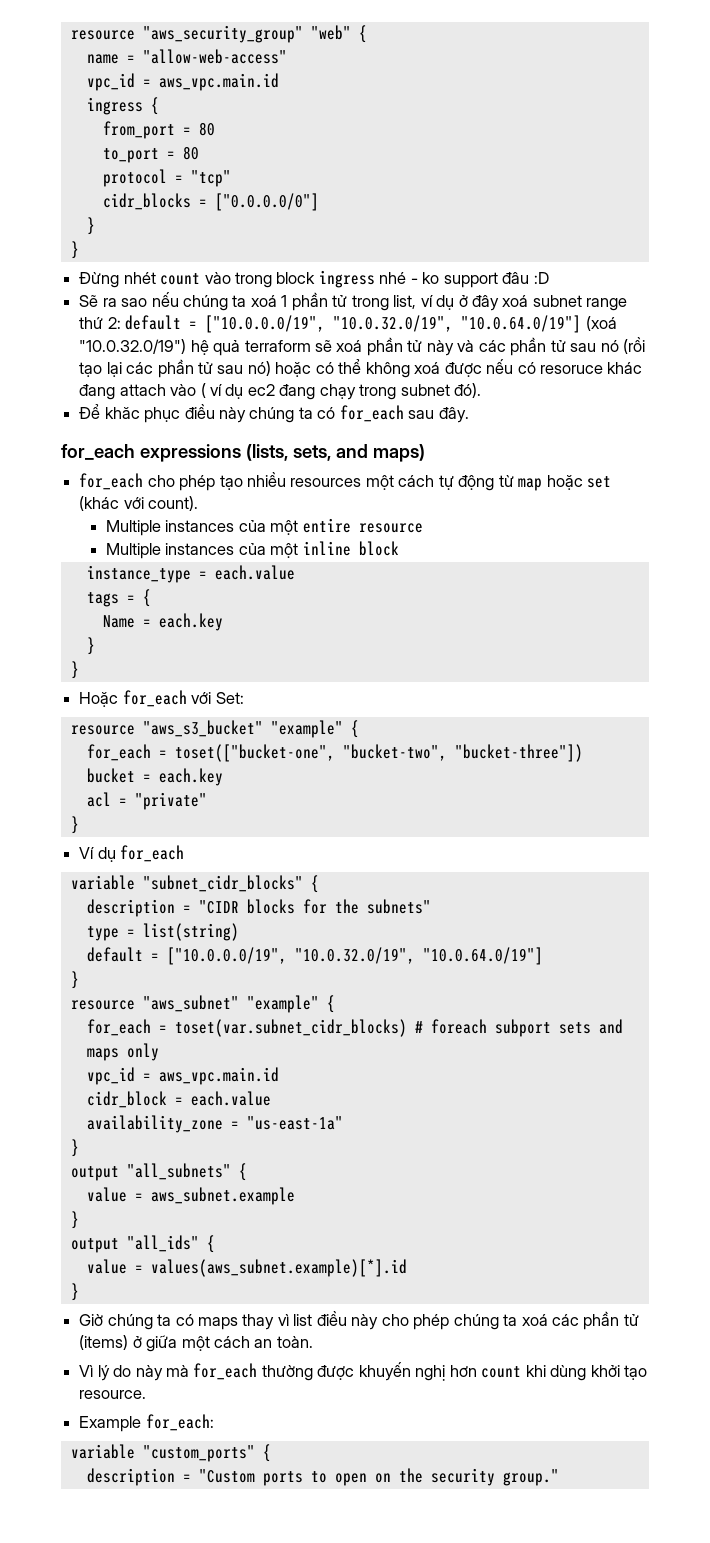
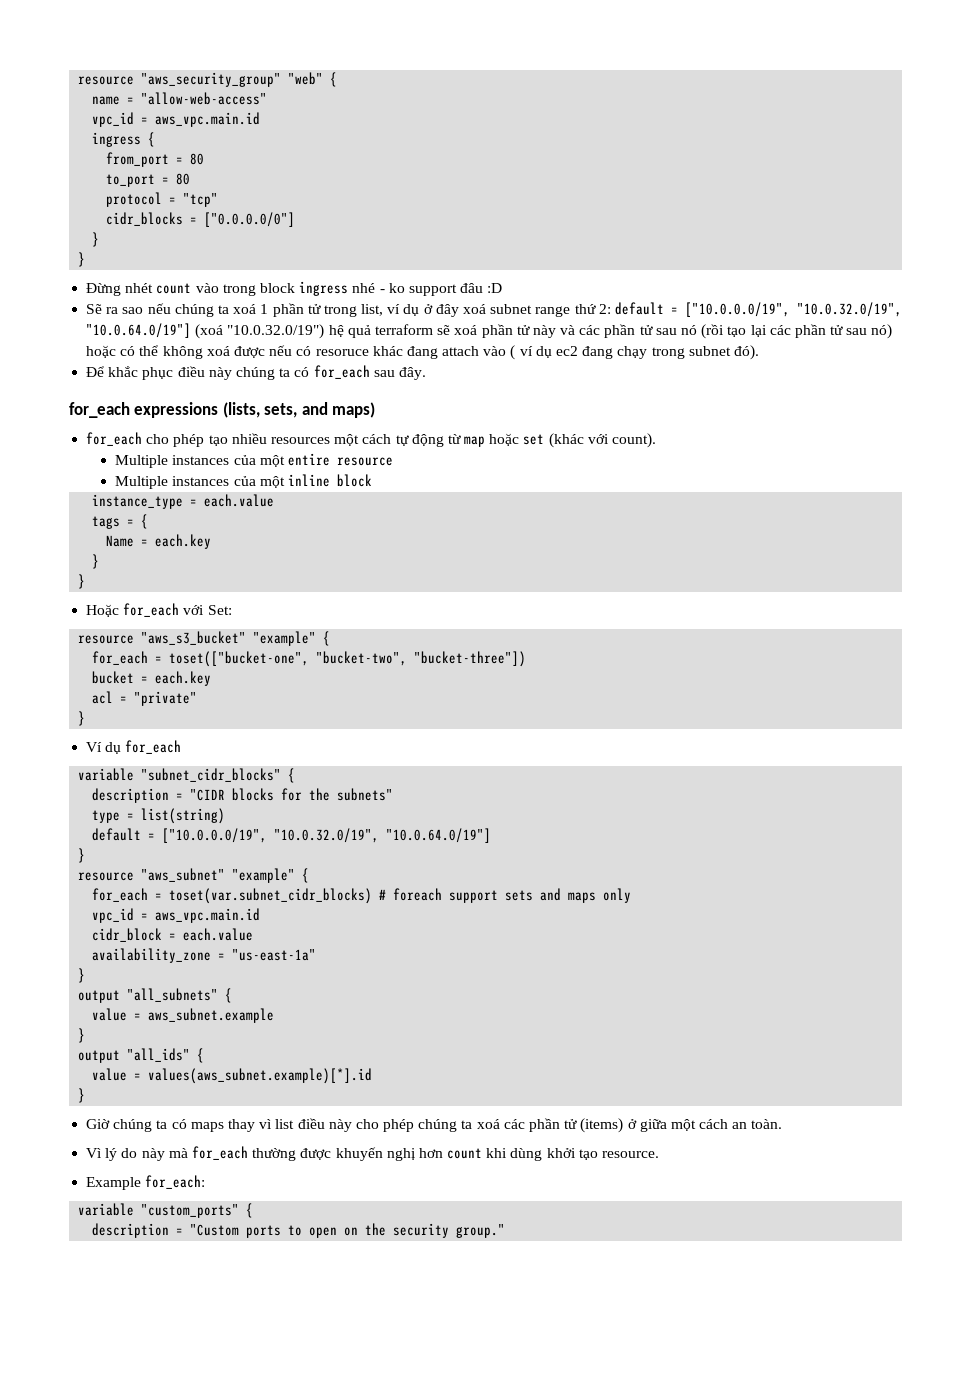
[104,407,140,419] khăc -> [108,366,139,377] khắc
[494,1019,551,1037] subport -> [449,890,499,903] support

